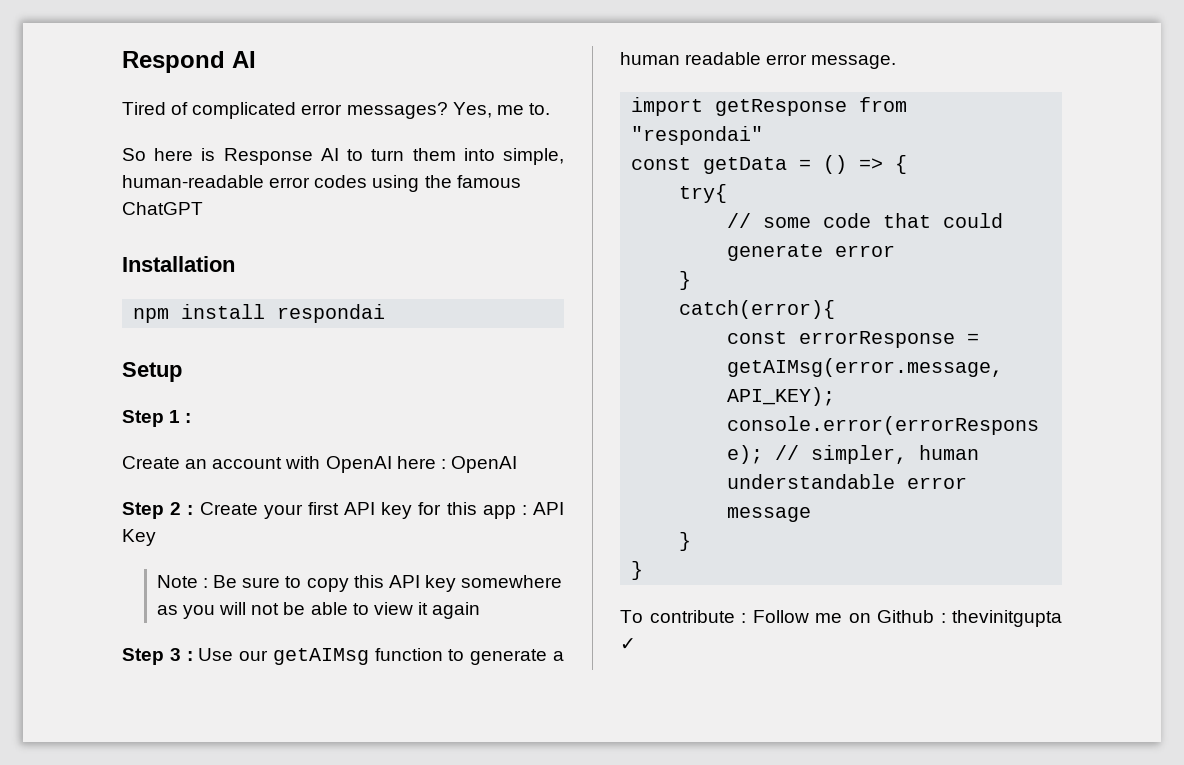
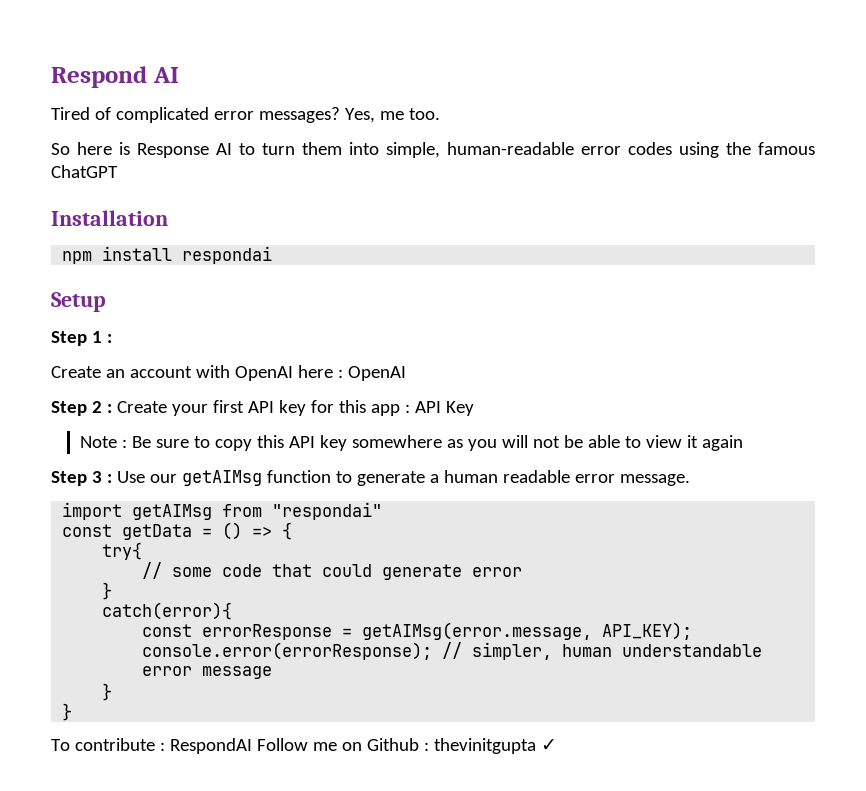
[528,103,550,115] to. -> [408,108,440,120] too.
[715,99,848,116] getResponse -> [132,504,213,520] getAIMsg
(746, 618) none -> [169,738,252,754] RespondAI

